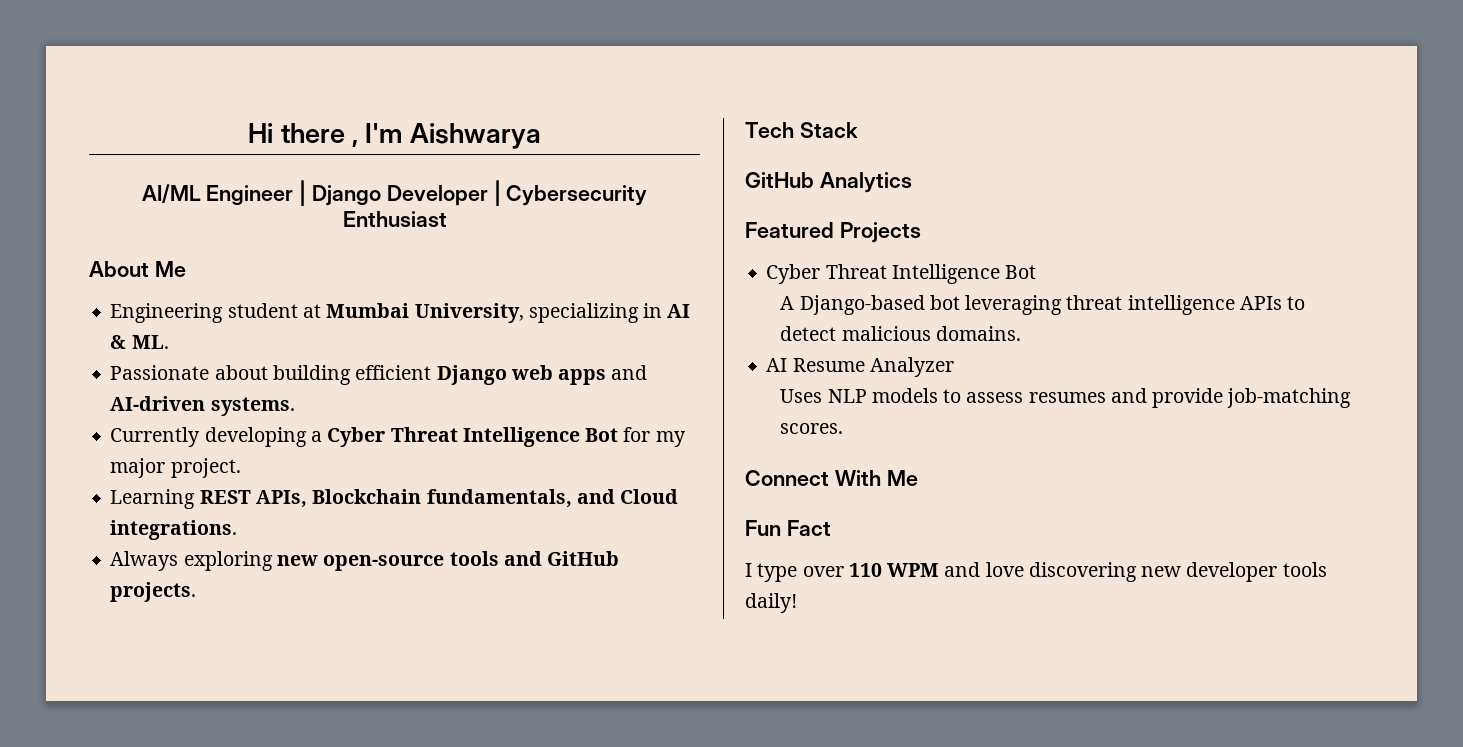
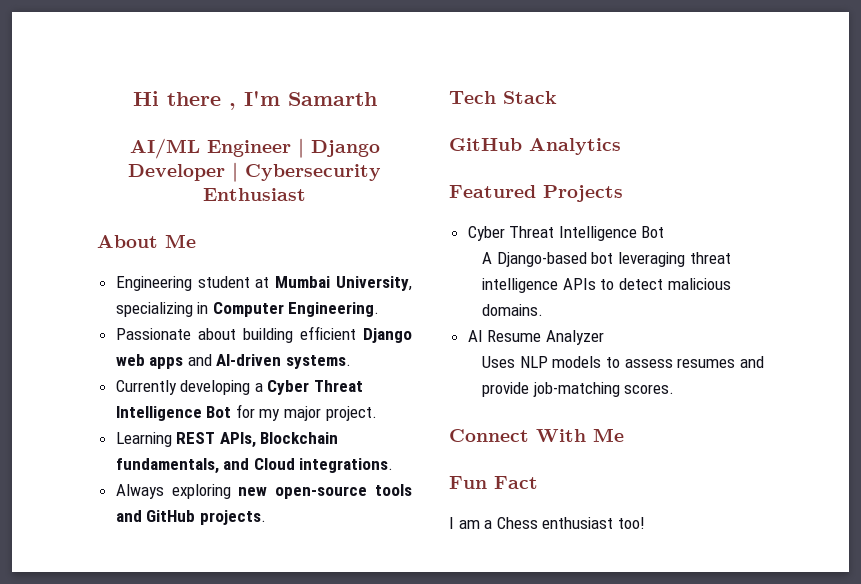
[409,123,541,149] Aishwarya -> [287,92,377,106] Samarth
[667,304,691,318] [110,335,169,349] AI & ML. -> [212,302,380,317] Computer Engineering.
[757,562,1327,582] [745,593,797,613] type over 110 WPM and love discovering new developer tools daily! -> [458,517,645,529] am a Chess enthusiast too!

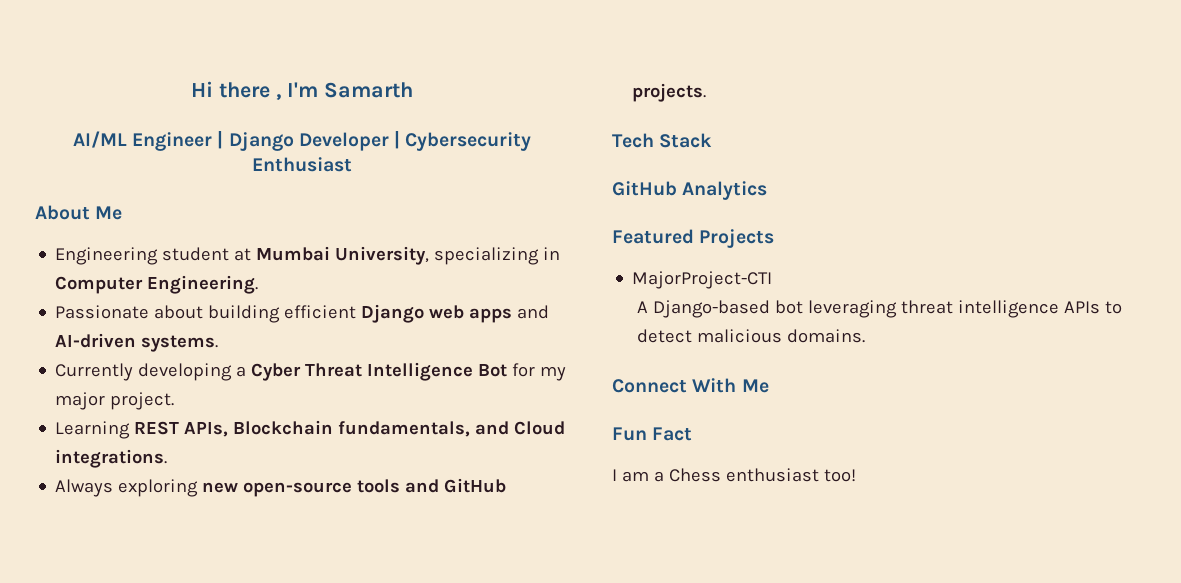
[467,226,665,241] Cyber Threat Intelligence Bot -> [632,271,773,289] MajorProject-CTI
[467,330,604,345] [482,356,764,368] [482,382,675,397] // AI Resume Analyzer // Uses NLP models to assess resumes and provide job-matching scores. -> (865, 336) none

